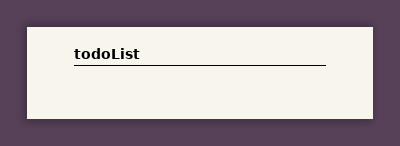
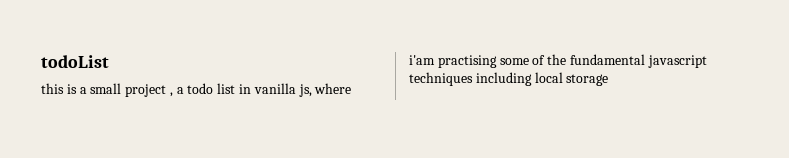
(140, 53) none -> [41,83,352,97] [409,54,707,68] [409,72,609,86] // this is a small project , a todo list in vanilla js, where i'am practising some of the fundamental javascript techniques including local storage

